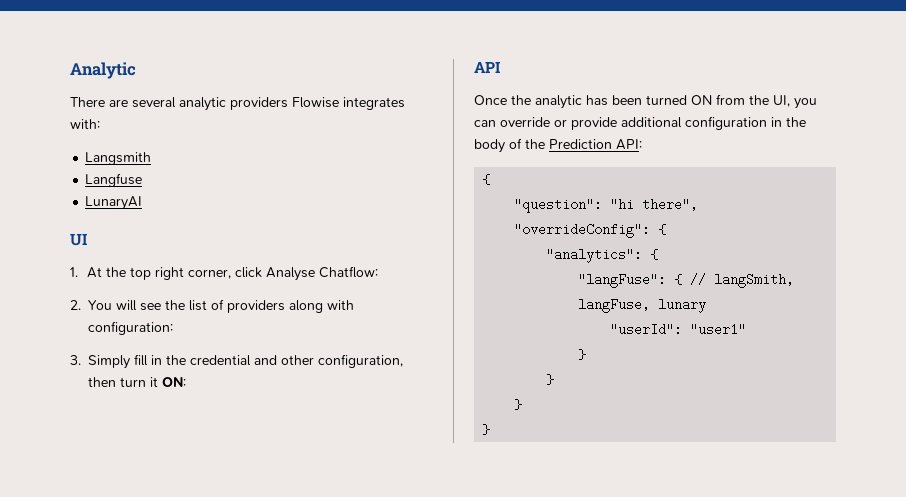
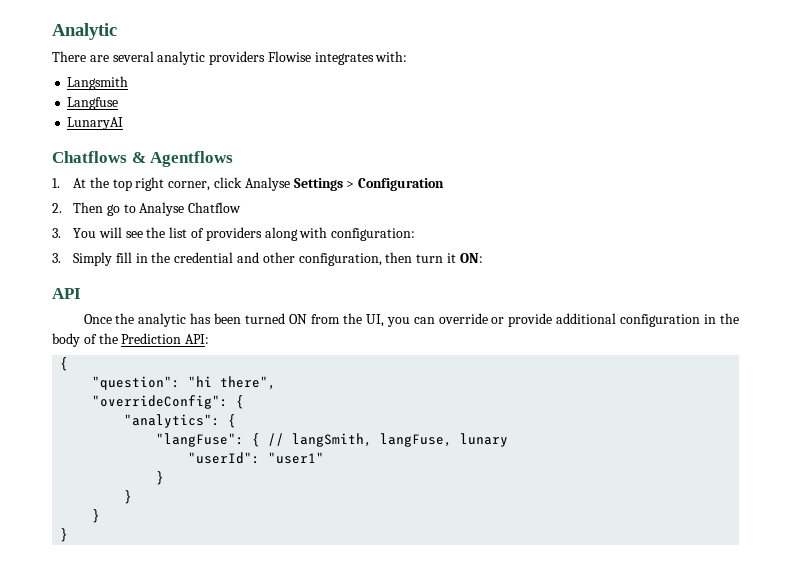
[70,233,87,246] UI -> [52,151,234,167] Chatflows & Agentflows
[318,266,378,278] [70,300,81,310] Chatflow: // 2. -> [293,178,445,191] [52,202,242,216] [52,228,61,238] Settings > Configuration // 2. Then go to Analyse Chatflow // 3.

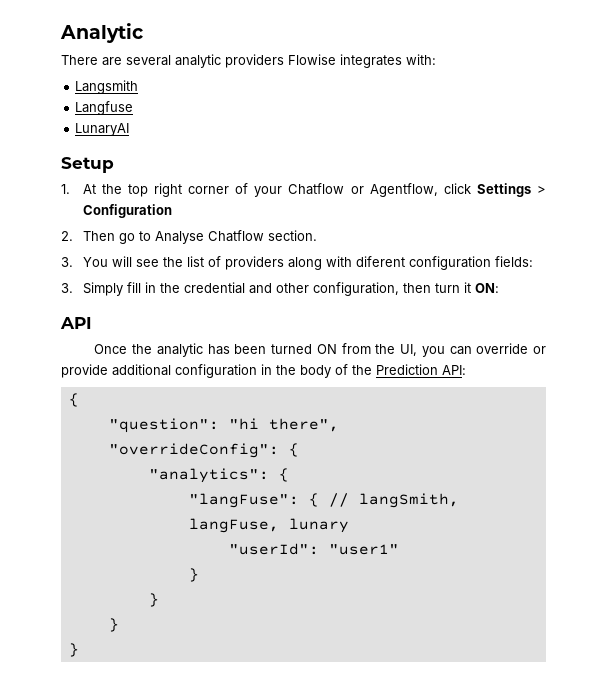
[52,151,234,167] Chatflows & Agentflows -> [61,157,114,173] Setup
[168,177,290,191] corner, click Analyse -> [188,183,471,197] corner of your Chatflow or Agentflow, click
(242, 207) none -> [267,230,317,241] section.
[331,228,416,241] configuration: -> [355,256,533,270] diferent configuration fields:

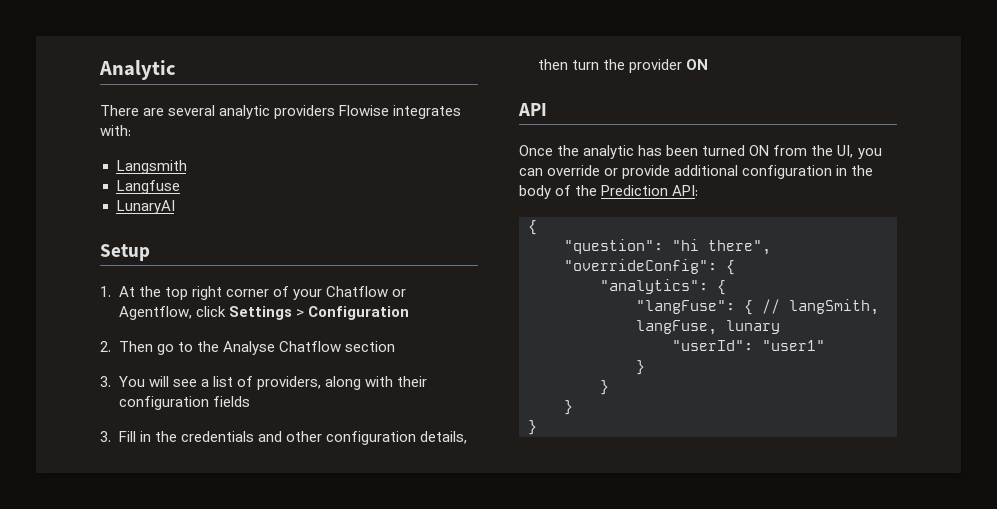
(151, 236) none -> [196,341,219,352] the
[267,230,317,241] section. -> [344,341,395,352] section
[162,257,183,267] the -> [200,379,209,387] a
[224,256,284,270] providers -> [256,376,321,390] providers,
[355,256,533,270] [61,282,245,296] diferent configuration fields: // 3. Simply fill in the credential -> [396,376,427,387] [118,396,250,410] [100,431,254,442] their configuration fields // 3. Fill in the credentials
[312,282,499,296] configuration, then turn it ON: -> [325,431,467,445] [537,59,708,73] configuration details, then turn the provider ON

